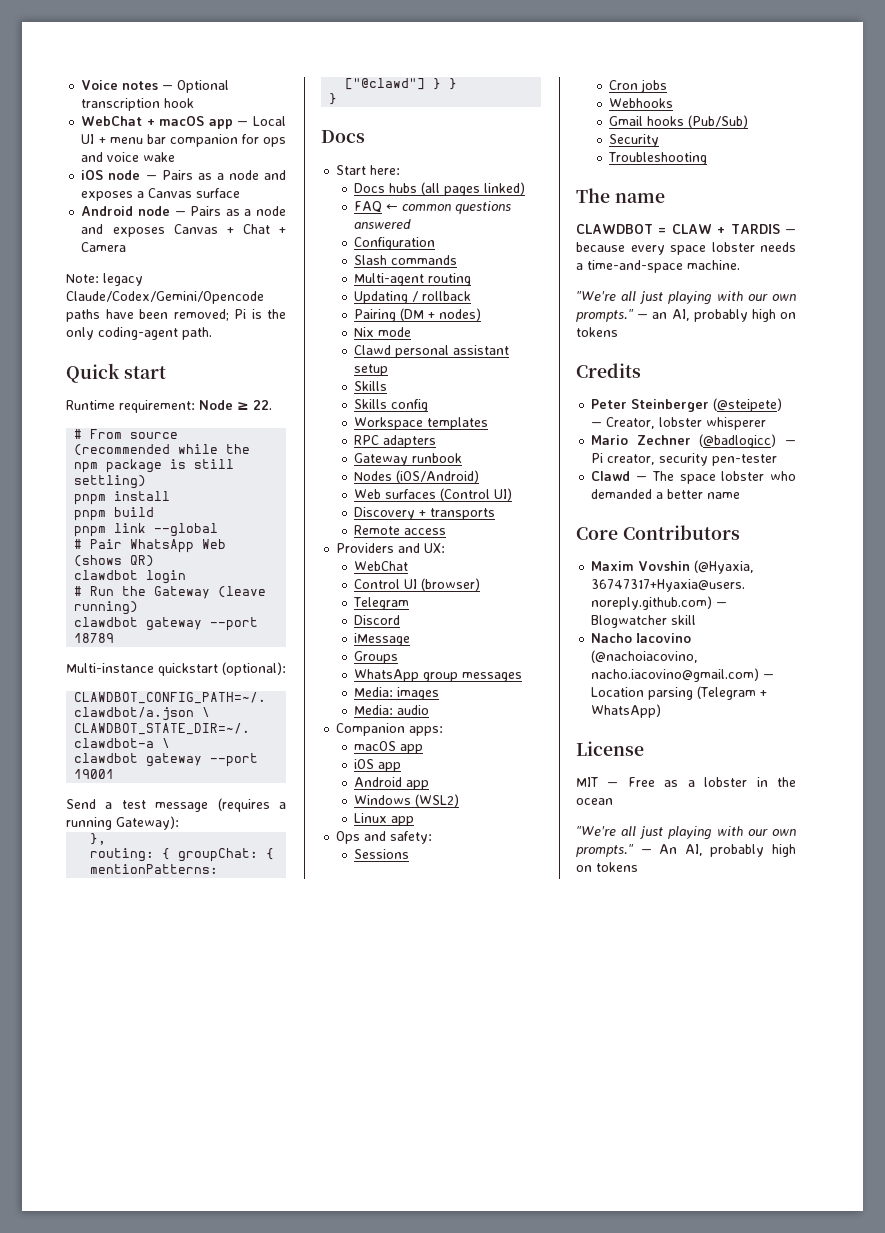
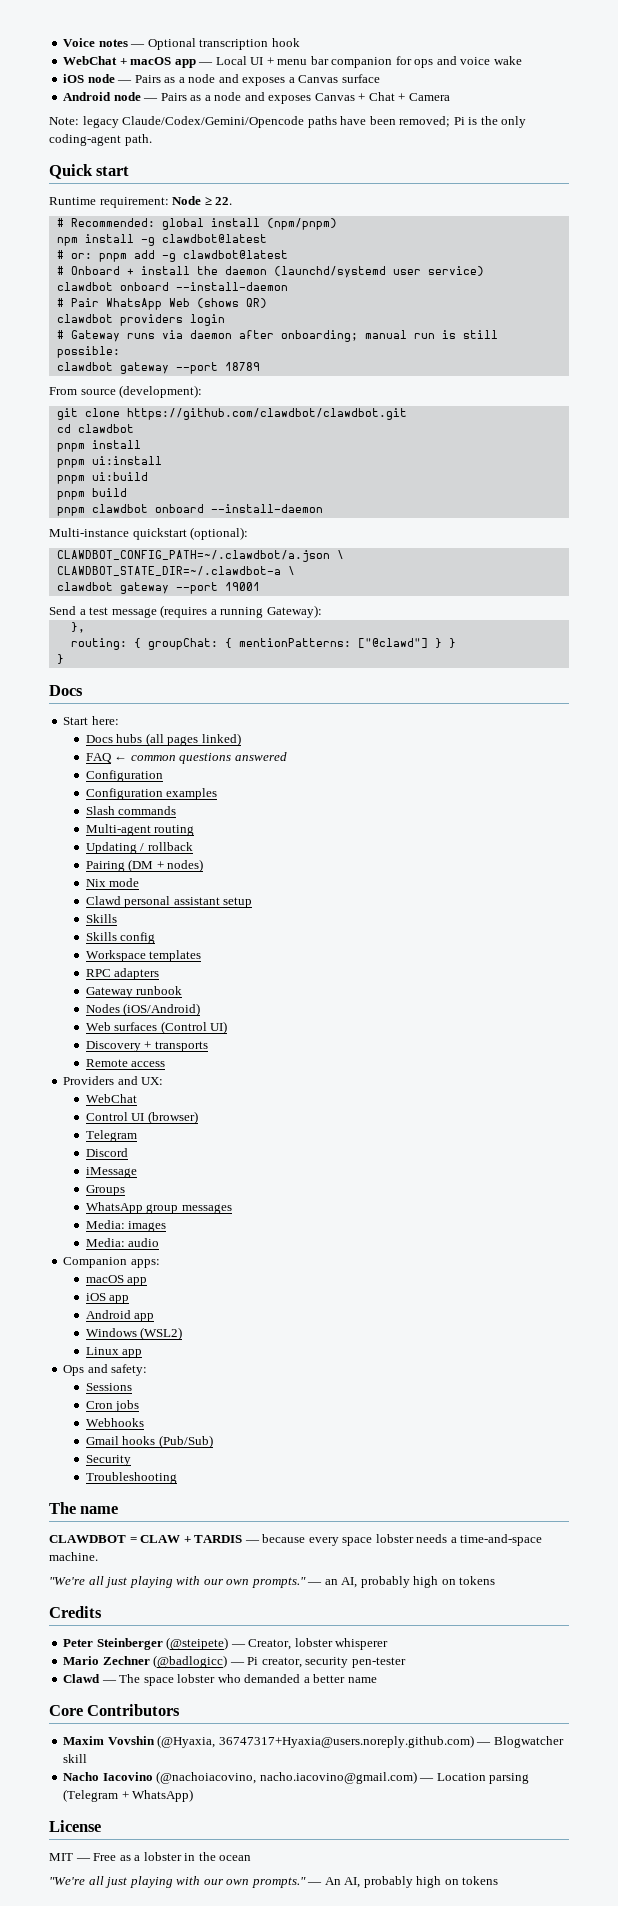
[90,429,179,439] [74,444,251,456] [74,459,235,473] [74,475,147,489] [74,491,171,505] [74,507,155,521] [74,523,219,537] From source (recommended while the npm package is still settling) // pnpm install // pnpm build // pnpm link --global -> [70,218,337,230] [56,234,267,246] [56,250,288,262] [56,266,484,278] [56,282,288,291] Recommended: global install (npm/pnpm) // npm install -g clawdbot@latest // # or: pnpm add -g clawdbot@latest // # Onboard + install the daemon (launchd/systemd user service) // clawdbot onboard --install-daemon
(139, 575) none -> [119,314,183,326] providers
[90,586,267,599] [74,601,139,615] [74,617,259,631] [74,633,115,643] Run the Gateway (leave running) // clawdbot gateway --port 18789 -> [70,330,498,342] [56,346,120,358] [56,362,260,374] [49,385,203,398] [56,408,407,420] [56,424,134,433] [56,440,141,452] [56,456,162,468] [56,472,148,484] [56,488,127,500] [56,504,323,516] Gateway runs via daemon after onboarding; manual run is still possible: // clawdbot gateway --port 18789 // From source (development): // git clone https://github.com/clawdbot/clawdbot.git // cd clawdbot // pnpm install // pnpm ui:install // pnpm ui:build // pnpm build // pnpm clawdbot onboard --install-daemon
(436, 243) none -> [85,788,218,800] // Configuration examples

